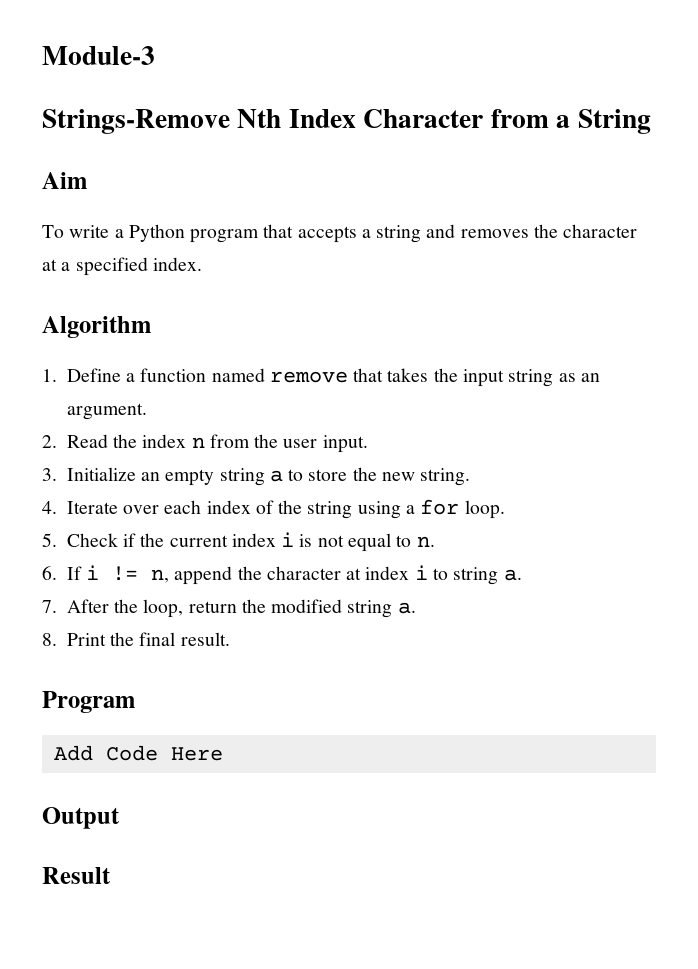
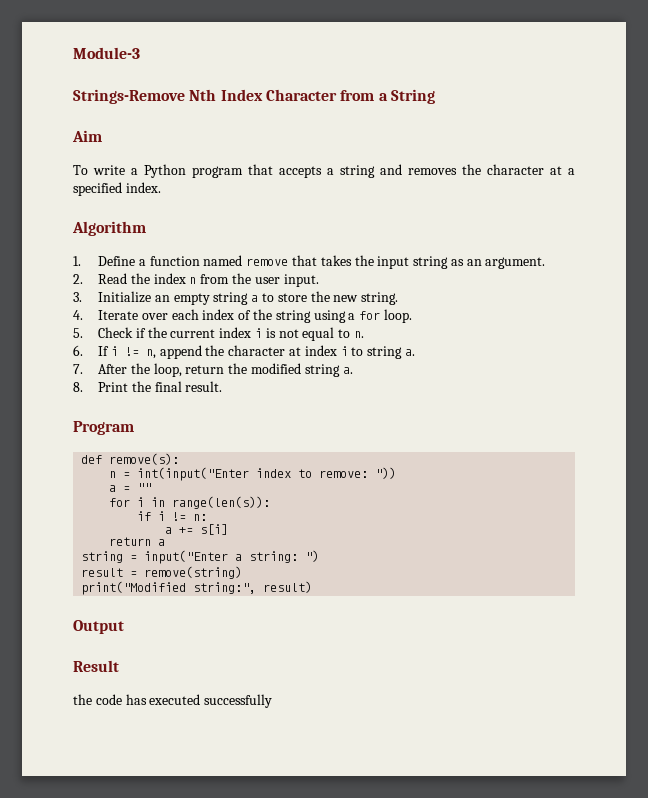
[53,745,223,761] [42,807,120,829] [42,867,111,884] Add Code Here // Output // Result -> [81,453,180,465] [109,467,397,481] [109,483,152,492] [109,496,271,509] [137,511,208,521] [165,524,229,535] [109,537,166,546] [81,550,320,564] [81,566,243,579] [81,581,313,595] [73,620,124,634] [73,660,119,672] [73,694,273,708] def remove(s): // n = int(input("Enter index to remove: ")) // a = "" // for i in range(len(s)): // if i != n: // a += s[i] // return a // string = input("Enter a string: ") // result = remove(string) // print("Modified string:", result) // Output // Result // the code has executed successfully

